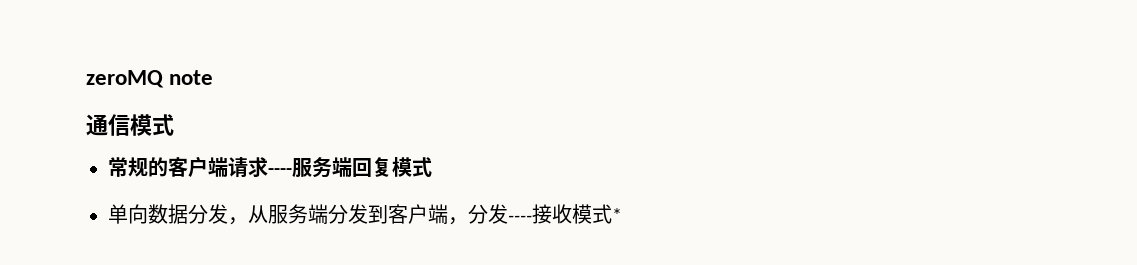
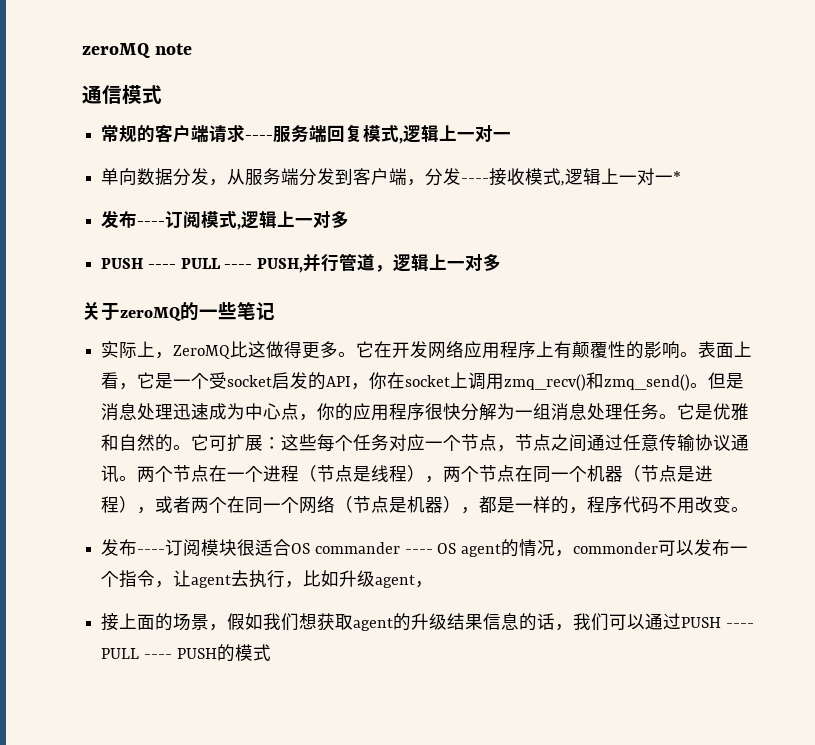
(432, 167) none -> [399,125,512,144] ,逻辑上一对一
[612,208,622,222] * -> [560,168,682,186] [101,210,350,230] [101,253,502,273] [82,302,275,321] [101,341,753,359] [101,372,745,391] [101,403,750,421] [101,434,750,452] [101,465,714,483] [101,496,750,514] [101,539,749,557] [101,570,434,588] [101,613,754,631] [101,644,271,662] ,逻辑上一对一* // 发布----订阅模式,逻辑上一对多 // PUSH ---- PULL ---- PUSH,并行管道，逻辑上一对多 // 关于zeroMQ的一些笔记 // 实际上，ZeroMQ比这做得更多。它在开发网络应用程序上有颠覆性的影响。表面上看，它是一个受socket启发的API，你在socket上调用zmq_recv()和zmq_send()。但是消息处理迅速成为中心点，你的应用程序很快分解为一组消息处理任务。它是优雅和自然的。它可扩展：这些每个任务对应一个节点，节点之间通过任意传输协议通讯。两个节点在一个进程（节点是线程），两个节点在同一个机器（节点是进程），或者两个在同一个网络（节点是机器），都是一样的，程序代码不用改变。 // 发布----订阅模块很适合OS commander ---- OS agent的情况，commonder可以发布一个指令，让agent去执行，比如升级agent， // 接上面的场景，假如我们想获取agent的升级结果信息的话，我们可以通过PUSH ---- PULL ---- PUSH的模式

